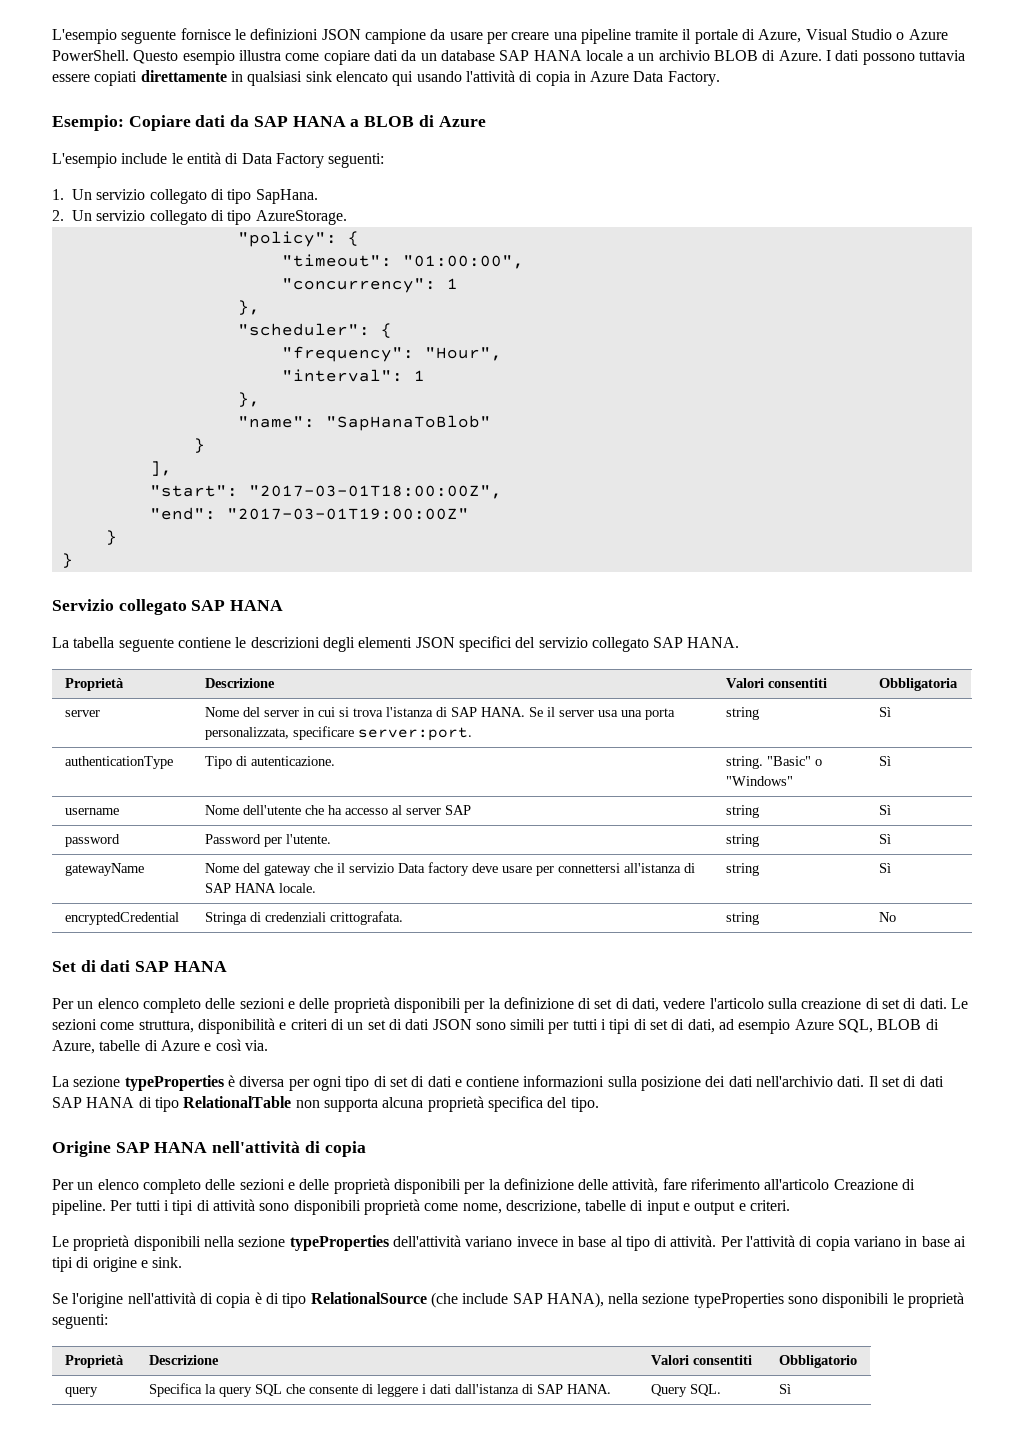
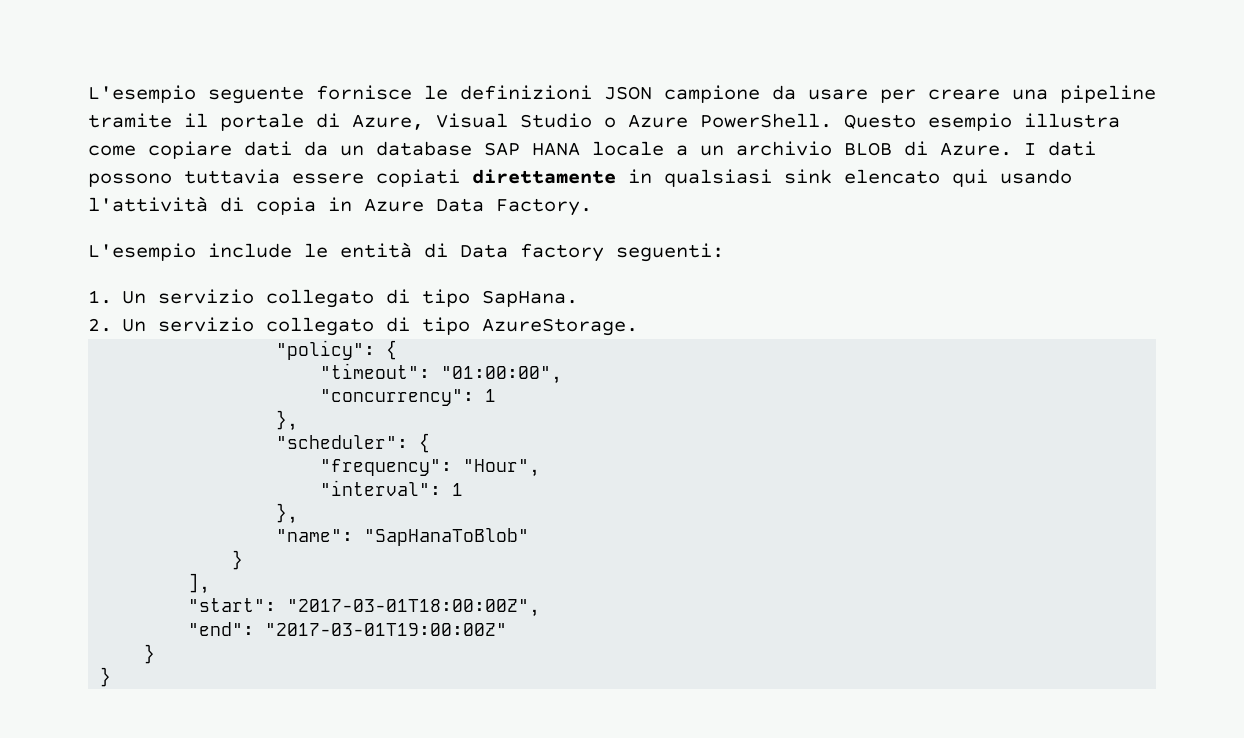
[52,115,486,131] // Esempio: Copiare dati da SAP HANA a BLOB di Azure -> (592, 207) none
[275,153,324,168] Factory -> [520,243,604,262] factory
[52,599,284,615] [52,636,740,652] [64,678,124,691] [204,678,275,688] [725,678,827,688] [878,678,958,691] [64,710,100,717] [204,707,675,720] [204,726,472,741] [725,707,759,720] [878,707,891,717] [64,756,173,769] [204,756,335,769] [725,756,822,769] [725,776,793,786] [878,756,891,766] [64,808,119,815] [204,805,471,815] [725,805,759,818] [878,805,891,815] [64,834,120,847] [204,834,331,847] [725,834,759,847] [878,834,891,844] [64,863,144,876] [204,862,695,876] [204,883,316,893] [725,863,759,876] [878,863,891,873] [64,912,179,925] [204,911,403,925] [725,912,759,925] [878,912,896,922] [52,960,227,972] [52,997,969,1013] [52,1018,939,1034] [52,1039,268,1054] [52,1075,944,1091] [52,1096,599,1112] [52,1141,366,1157] [52,1178,916,1194] [52,1199,791,1215] [52,1235,967,1251] [52,1257,183,1272] [52,1292,965,1308] [52,1314,108,1329] [64,1355,124,1368] [148,1355,219,1365] [650,1355,752,1365] [778,1355,857,1368] [64,1387,98,1397] [148,1383,611,1397] [650,1384,721,1397] [778,1384,791,1394] // Servizio collegato SAP HANA // La tabella seguente contiene le descrizioni degli elementi JSON specifici del servizio collegato SAP HANA. // Proprietà | Descrizione | Valori consentiti | Obbligatoria // server | Nome del server in cui si trova l'istanza di SAP HANA. Se il server usa una porta personalizzata, specificare server:port. | string | Sì // authenticationType | Tipo di autenticazione. | string. "Basic" o "Windows" | Sì // username | Nome dell'utente che ha accesso al server SAP | string | Sì // password | Password per l'utente. | string | Sì // gatewayName | Nome del gateway che il servizio Data factory deve usare per connettersi all'istanza di SAP HANA locale. | string | Sì // encryptedCredential | Stringa di credenziali crittografata. | string | No // Set di dati SAP HANA // Per un elenco completo delle sezioni e delle proprietà disponibili per la definizione di set di dati, vedere l'articolo sulla creazione di set di dati. Le sezioni come struttura, disponibilità e criteri di un set di dati JSON sono simili per tutti i tipi di set di dati, ad esempio Azure SQL, BLOB di Azure, tabelle di Azure e così via. // La sezione typeProperties è diversa per ogni tipo di set di dati e contiene informazioni sulla posizione dei dati nell'archivio dati. Il set di dati SAP HANA di tipo RelationalTable non supporta alcuna proprietà specifica del tipo. // Origine SAP HANA nell'attività di copia // Per un elenco completo delle sezioni e delle proprietà disponibili per la definizione delle attività, fare riferimento all'articolo Creazione di pipeline. Per tutti i tipi di attività sono disponibili proprietà come nome, descrizione, tabelle di input e output e criteri. // Le proprietà disponibili nella sezione typeProperties dell'attività variano invece in base al tipo di attività. Per l'attività di copia variano in base ai tipi di origine e sink. // Se l'origine nell'attività di copia è di tipo RelationalSource (che include SAP HANA), nella sezione typeProperties sono disponibili le proprietà seguenti: // Proprietà | Descrizione | Valori consentiti | Obbligatorio // query | Specifica la query SQL che consente di leggere i dati dall'istanza di SAP HANA. | Query SQL. | Sì -> (112, 677) none

